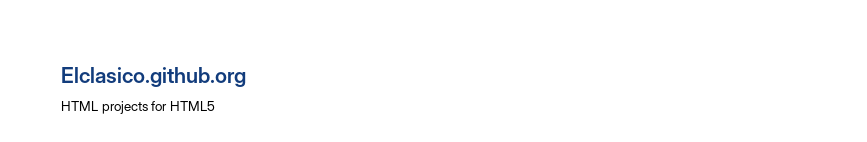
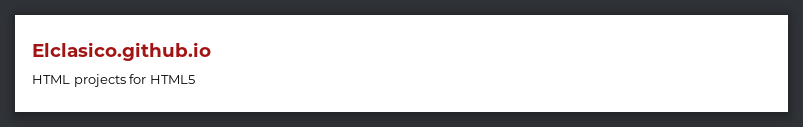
[61,67,246,87] Elclasico.github.org -> [32,42,211,61] Elclasico.github.io

